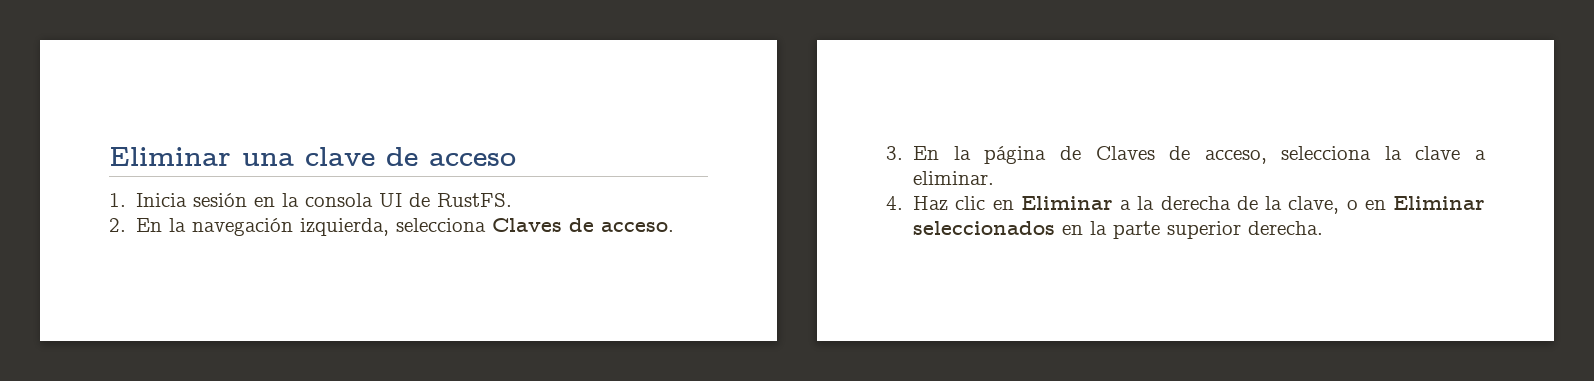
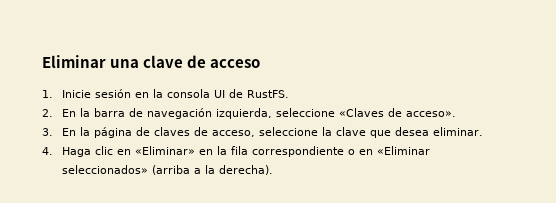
[136,193,188,207] Inicia -> [62,90,92,98] Inicie
[192,218,675,236] navegación izquierda, selecciona Claves de acceso. -> [94,108,457,119] barra de navegación izquierda, seleccione «Claves de acceso».
[1095,146,1155,160] Claves -> [154,127,191,136] claves
[1281,146,1372,160] selecciona -> [259,127,319,136] seleccione
[1475,150,1486,160] a -> [370,127,430,138] que desea
[913,196,949,211] Haz -> [62,147,92,157] Haga
[1020,196,1485,214] [913,221,1324,239] Eliminar a la derecha de la clave, o en Eliminar seleccionados en la parte superior derecha. -> [135,146,431,157] [62,165,274,175] «Eliminar» en la fila correspondiente o en «Eliminar seleccionados» (arriba a la derecha).

